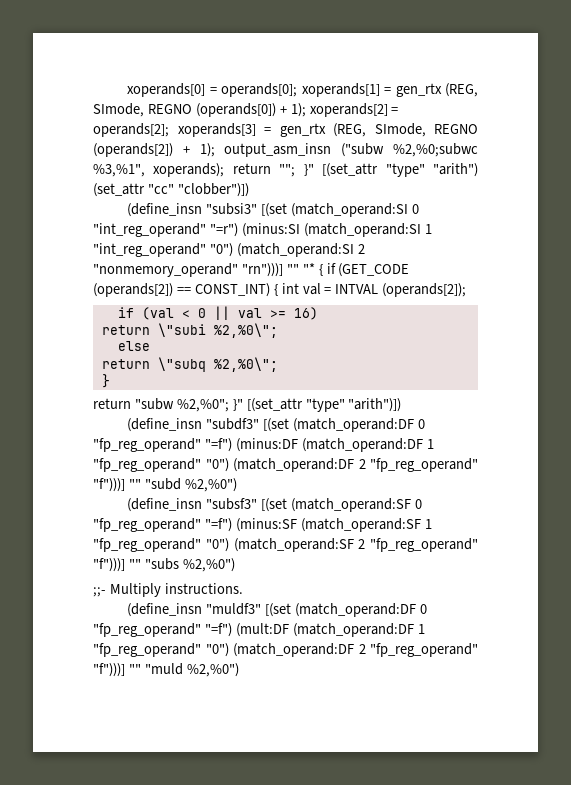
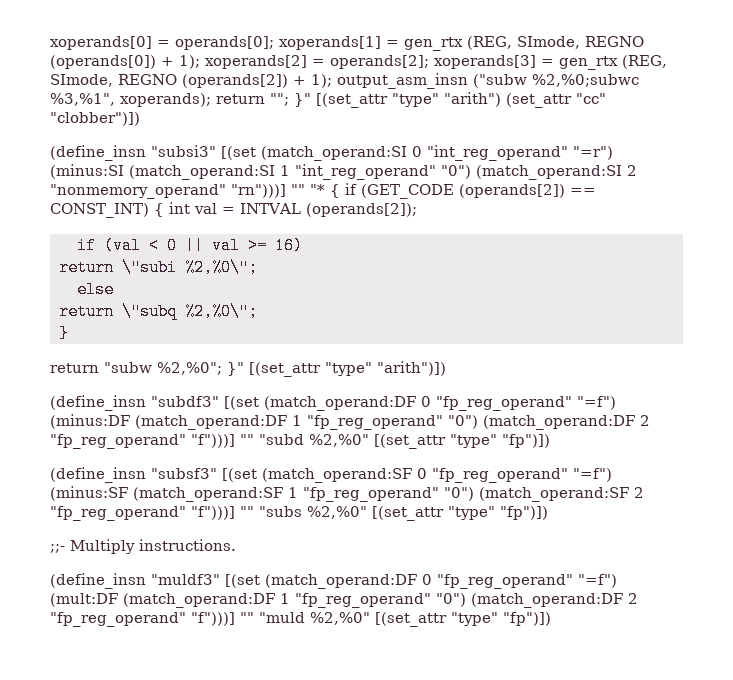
[184,478,237,492] %2,%0") -> [309,434,550,449] %2,%0" [(set_attr "type" "fp")])
[182,558,235,572] %2,%0") -> [307,506,548,521] %2,%0" [(set_attr "type" "fp")])
[186,663,239,677] %2,%0") -> [310,612,551,627] %2,%0" [(set_attr "type" "fp")])

